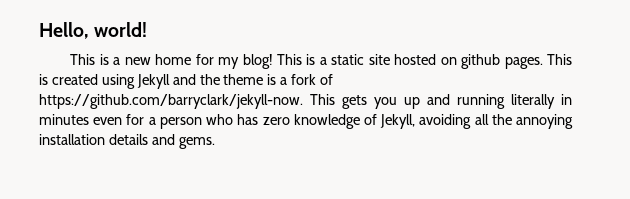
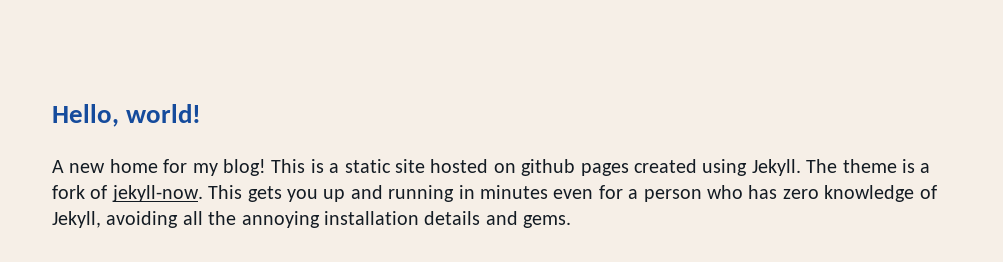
[70,54,121,65] This is a -> [52,160,64,173] A
[504,54,573,69] [39,74,220,89] pages. This is created using Jekyll and the -> [580,159,838,176] pages created using Jekyll. The
[39,94,303,109] https://github.com/barryclark/jekyll-now. -> [111,185,203,202] jekyll-now.
[510,94,555,109] literally -> (455, 193) none

